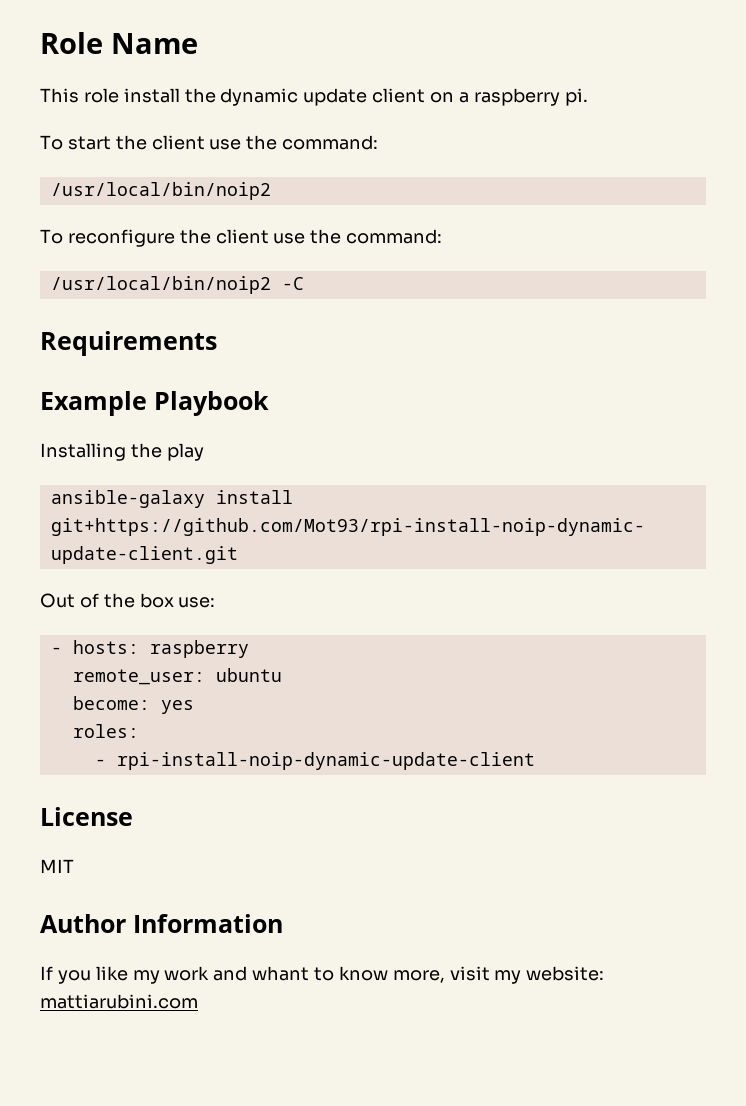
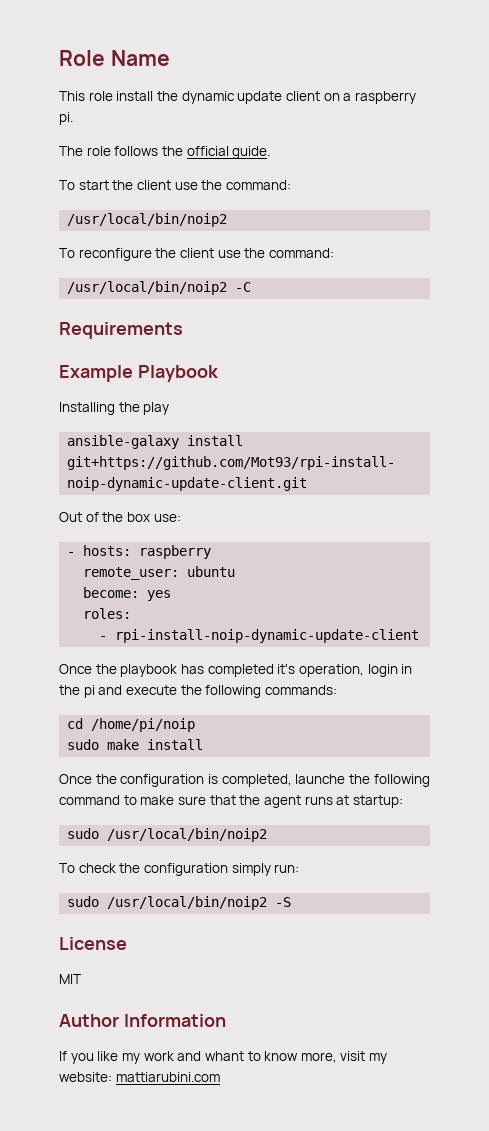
(588, 97) none -> [59,146,271,159] // The role follows the official guide.
(535, 761) none -> [59,664,413,677] [59,685,337,698] [67,718,196,732] [67,739,204,750] [59,774,430,787] [59,795,403,808] [67,828,268,842] [59,863,300,876] [67,896,292,910] // Once the playbook has completed it's operation, login in the pi and execute the following commands: // cd /home/pi/noip // sudo make install // Once the configuration is completed, launche the following command to make sure that the agent runs at startup: // sudo /usr/local/bin/noip2 // To check the configuration simply run: // sudo /usr/local/bin/noip2 -S

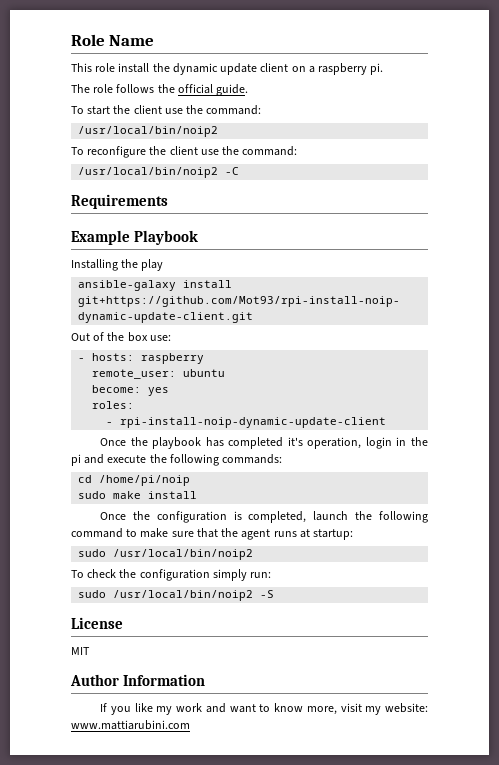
[295,774,346,784] launche -> [313,511,349,521] launch
[204,1051,244,1061] whant -> [229,704,256,713] want
[115,1072,220,1082] mattiarubini.com -> [71,720,190,730] www.mattiarubini.com

